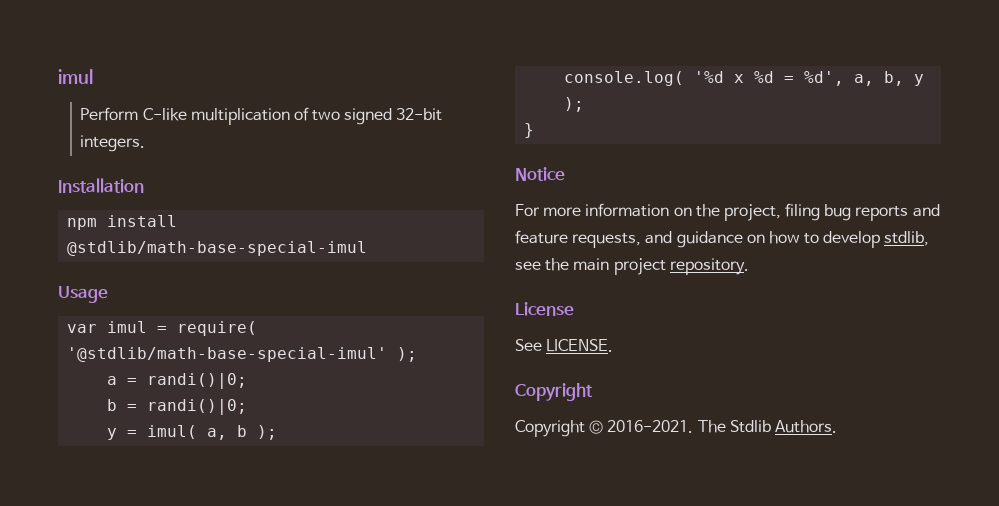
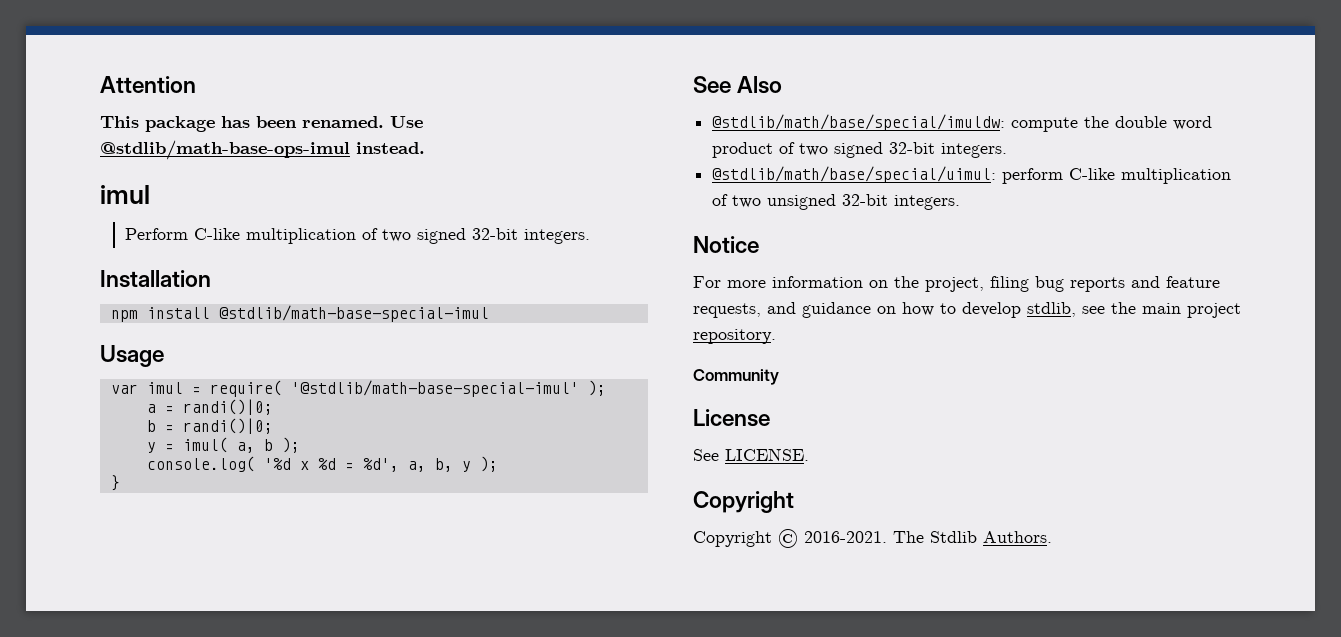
(58, 76) none -> [100,76,196,93] [100,116,423,132] [100,140,425,160] Attention // This package has been renamed. Use @stdlib/math-base-ops-imul instead. //
(535, 130) none -> [693,76,783,94] [712,114,1213,132] [712,142,1008,158] [712,166,1232,184] [712,194,961,210] // See Also // @stdlib/math/base/special/imuldw: compute the double word product of two signed 32-bit integers. // @stdlib/math/base/special/uimul: perform C-like multiplication of two unsigned 32-bit integers.
(749, 266) none -> [693,369,779,385] // Community

